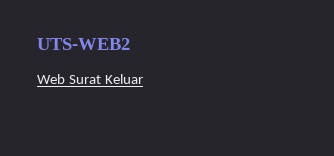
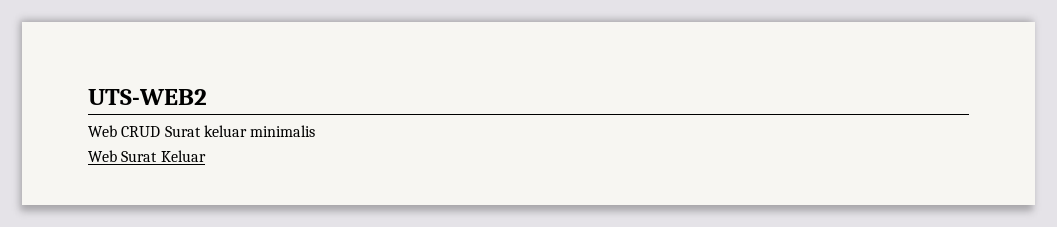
(130, 44) none -> [88,125,316,137] // Web CRUD Surat keluar minimalis

